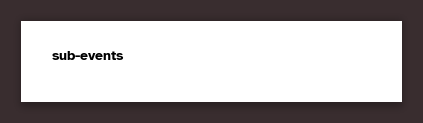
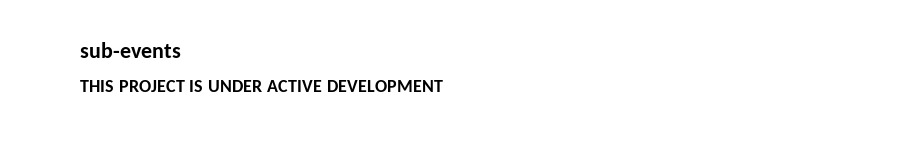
(124, 55) none -> [80,80,443,92] // THIS PROJECT IS UNDER ACTIVE DEVELOPMENT

